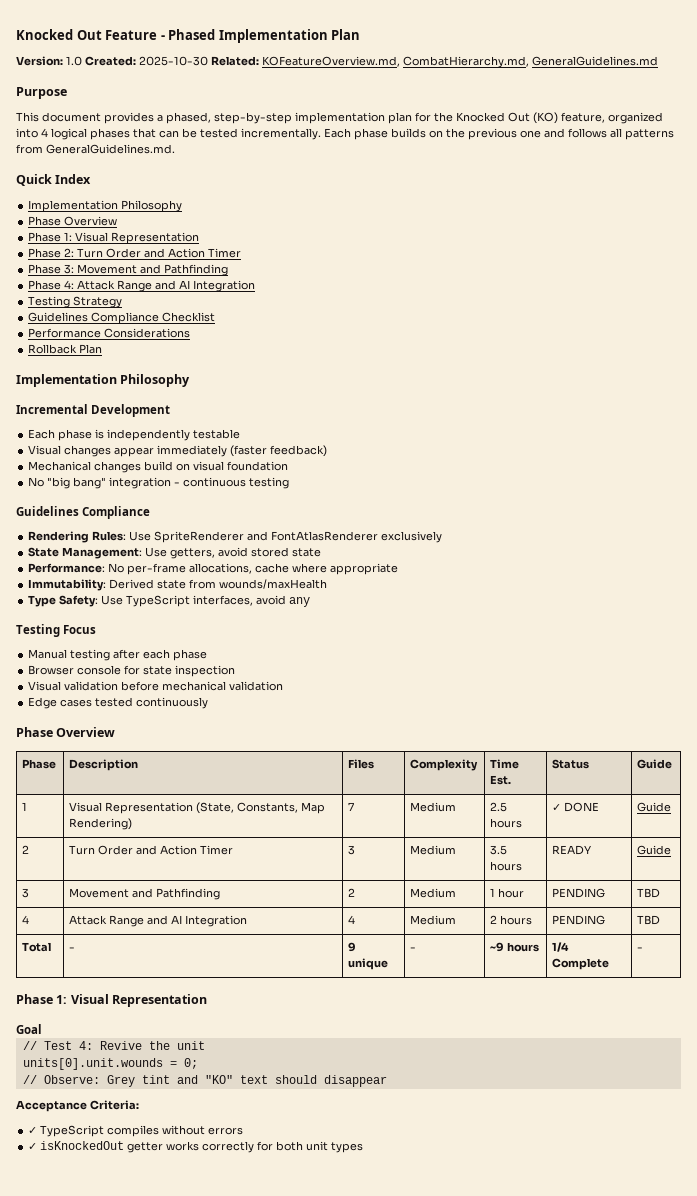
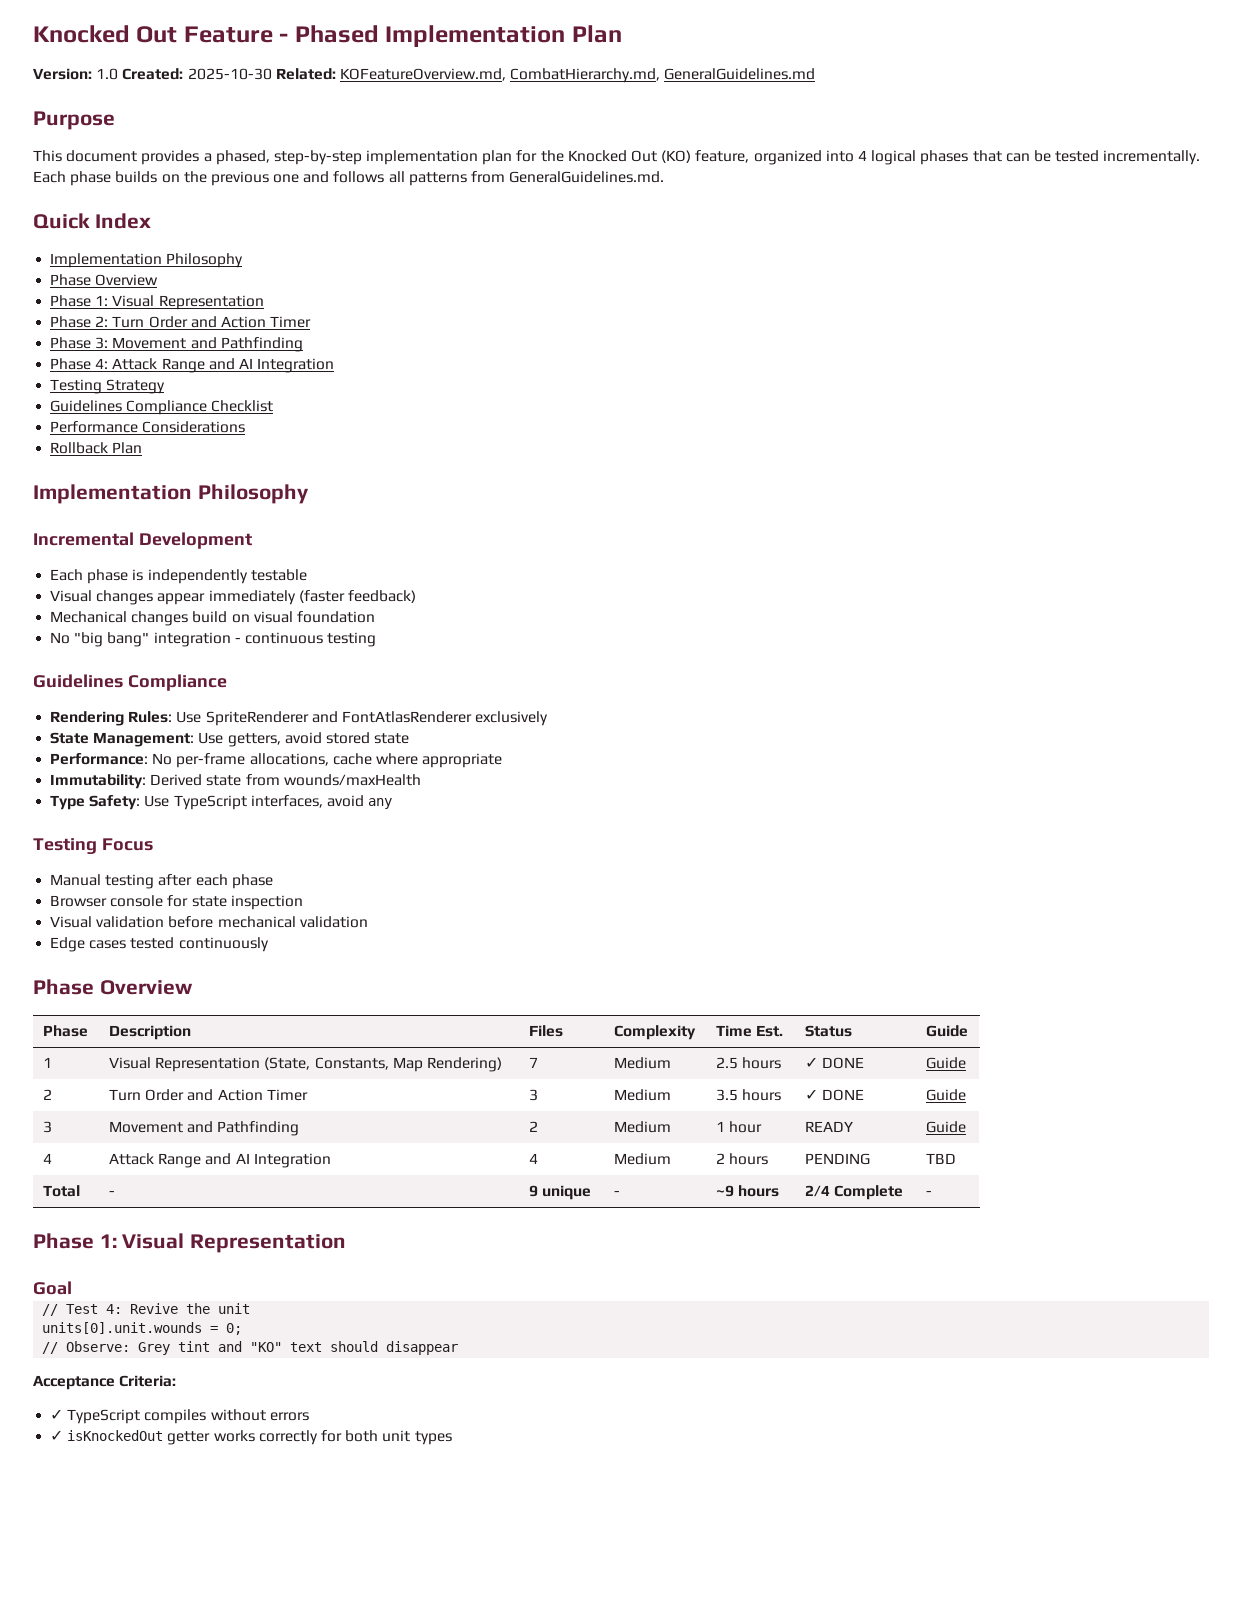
[552,845,592,855] READY -> [805,1089,865,1101] ✓ DONE
[552,888,606,898] [637,888,661,898] PENDING | TBD -> [805,1121,854,1132] [926,1121,967,1133] READY | Guide
[552,942,570,952] 1/4 -> [805,1185,831,1197] 2/4

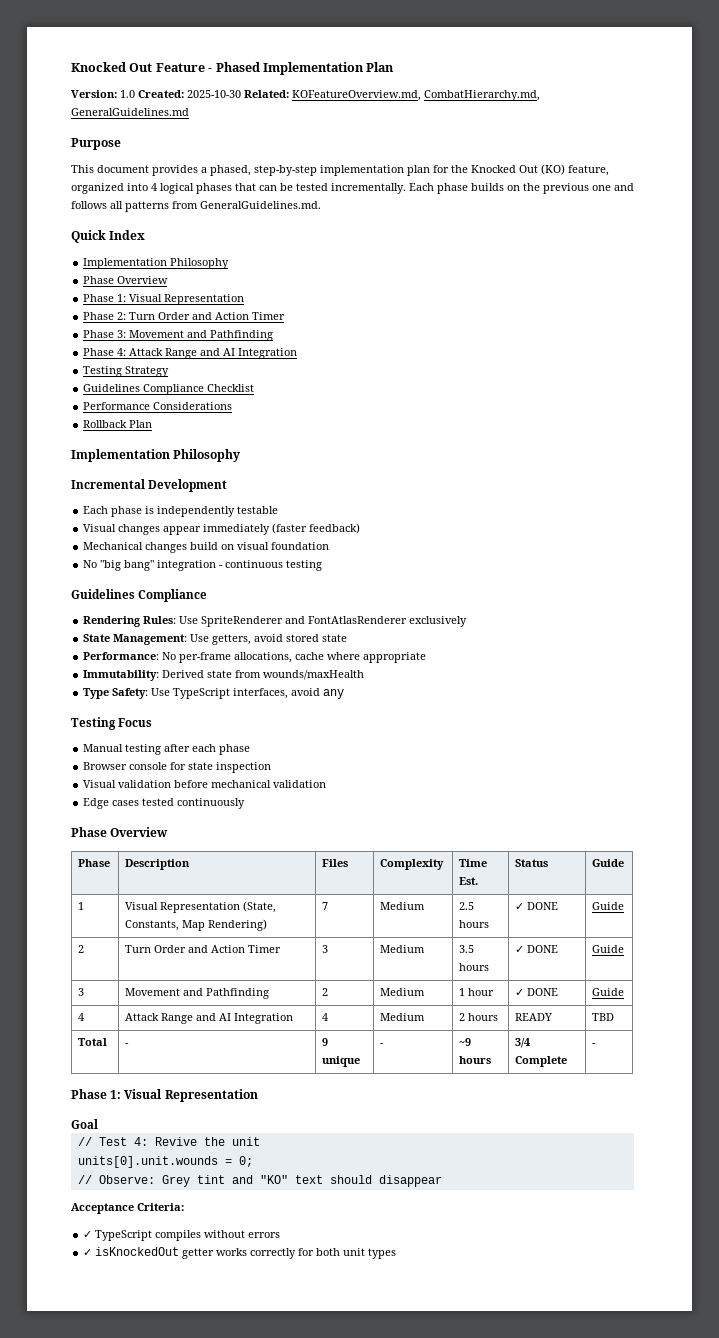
[805,1121,854,1132] READY -> [515,988,559,996] ✓ DONE
[805,1153,871,1165] PENDING -> [515,1013,553,1021] READY
[805,1185,831,1197] 2/4 -> [515,1038,531,1048] 3/4

